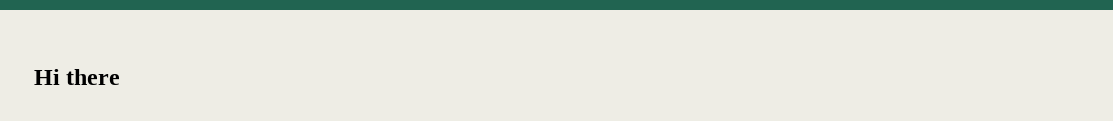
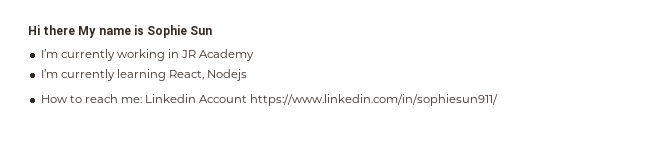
(121, 77) none -> [78,25,213,38] [40,49,255,61] [40,69,248,81] [40,94,499,106] My name is Sophie Sun // I’m currently working in JR Academy // I’m currently learning React, Nodejs // How to reach me: Linkedin Account https://www.linkedin.com/in/sophiesun911/

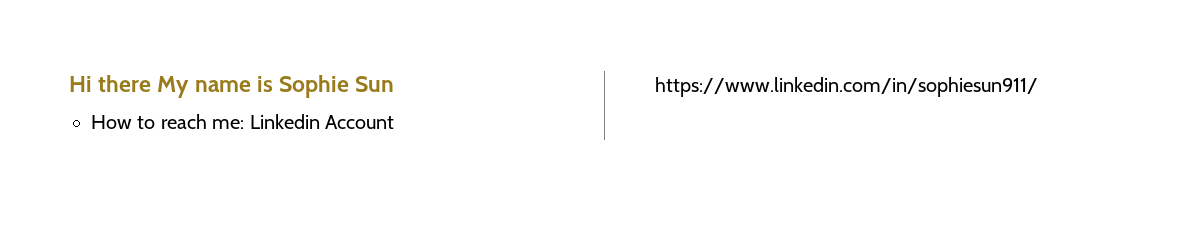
[40,49,255,61] [40,69,248,81] // I’m currently working in JR Academy // I’m currently learning React, Nodejs -> (395, 84) none

